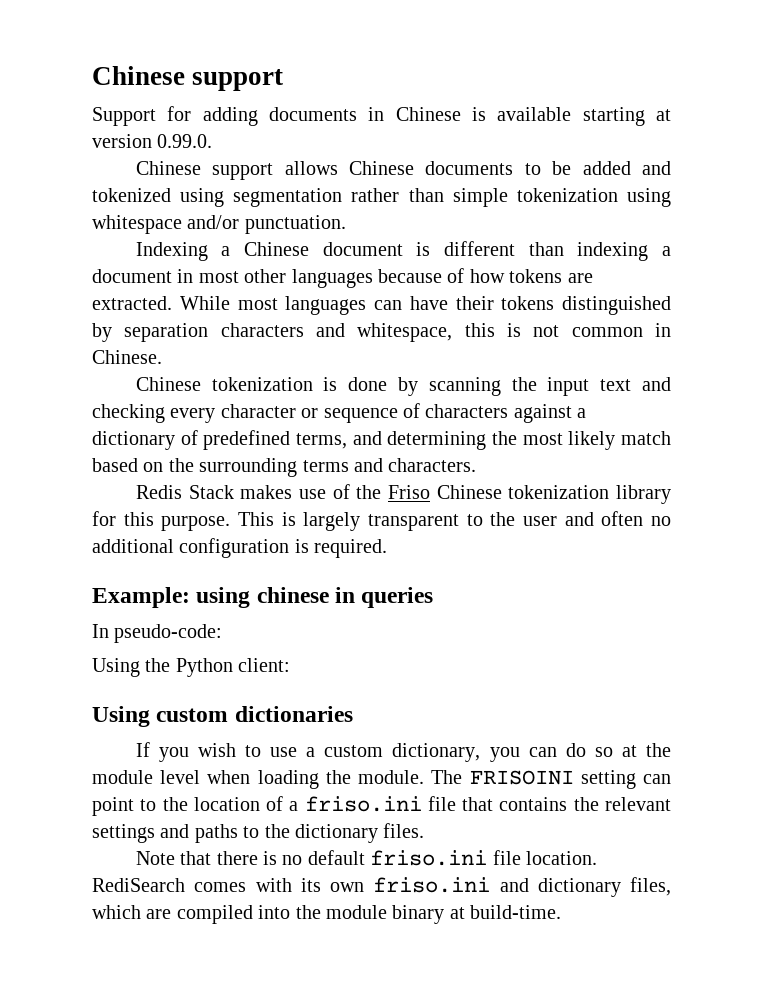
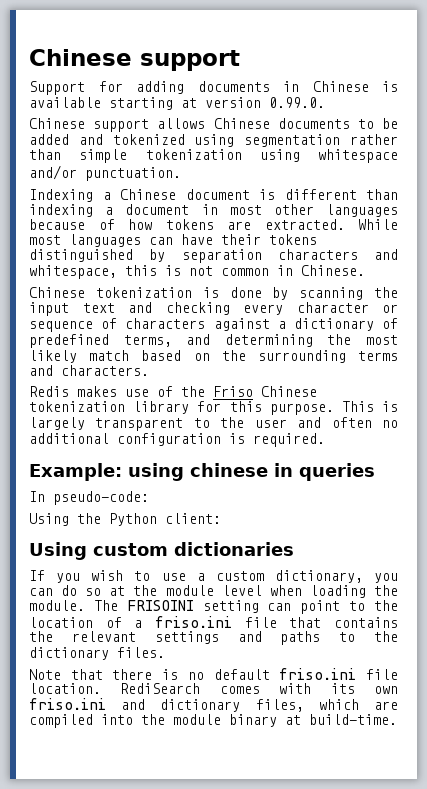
[188,485,234,499] Stack -> (69, 391) none

